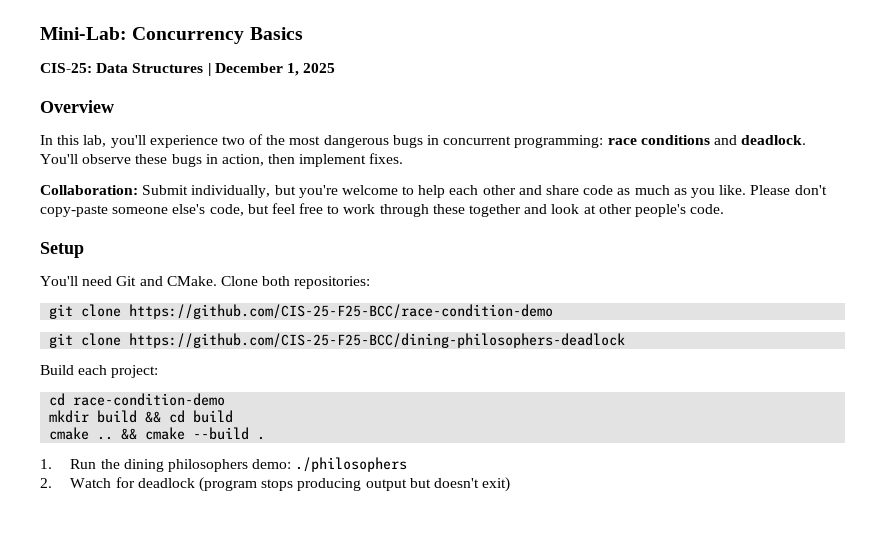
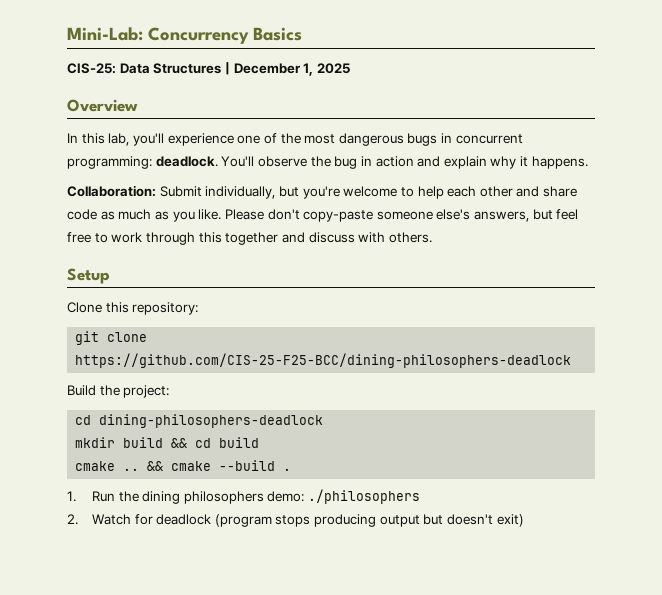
[221,136,245,145] two -> [237,135,261,144] one
[607,135,807,145] [40,153,404,167] race conditions and deadlock. You'll observe these bugs in action, then implement fixes. -> [155,156,588,169] deadlock. You'll observe the bug in action and explain why it happens.
[209,204,244,216] code, -> [474,211,530,222] answers,
[432,204,465,214] these -> [198,232,222,243] this
[551,204,725,217] [40,242,84,258] [40,276,371,289] [49,304,554,319] look at other people's code. // Setup // You'll need Git and CMake. Clone both repositories: // git clone https://github.com/CIS-25-F25-BCC/race-condition-demo -> [308,232,432,243] [67,268,110,284] [67,302,199,315] discuss with others. // Setup // Clone this repository:
[78,365,108,375] each -> [99,385,120,396] the
[73,393,226,406] race-condition-demo -> [99,414,324,428] dining-philosophers-deadlock

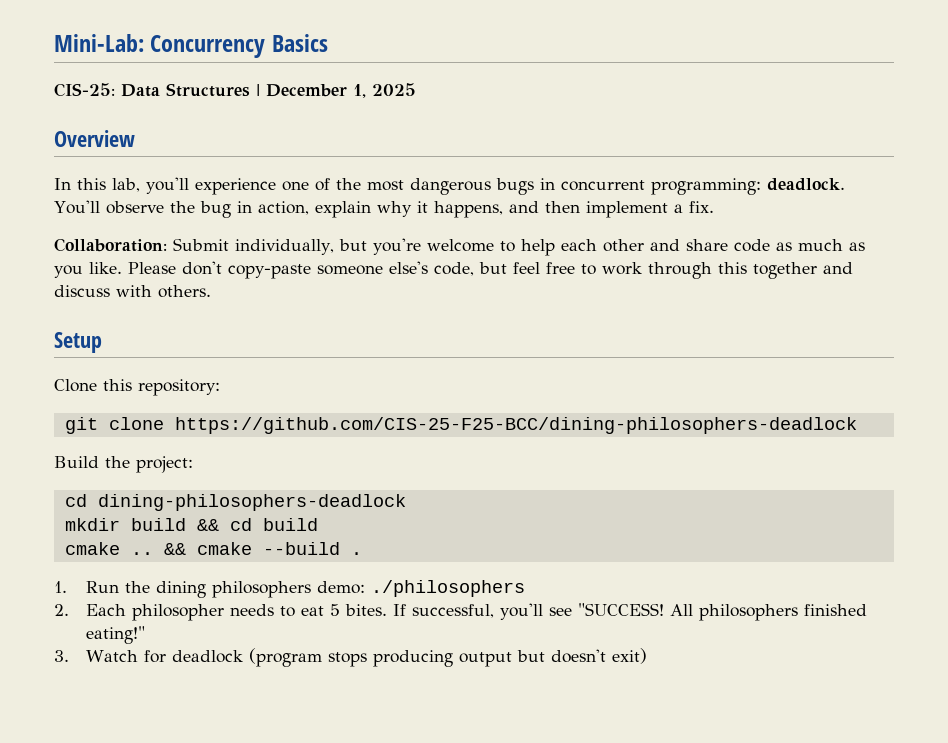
[375,156,441,167] action and -> [257,201,309,215] action,
[531,156,588,169] happens. -> [433,201,714,218] happens, and then implement a fix.
[474,211,530,222] answers, -> [434,262,474,276] code,
(78, 519) none -> [85,603,867,621] [85,626,145,644] [54,650,69,662] Each philosopher needs to eat 5 bites. If successful, you'll see "SUCCESS! All philosophers finished eating!" // 3.

